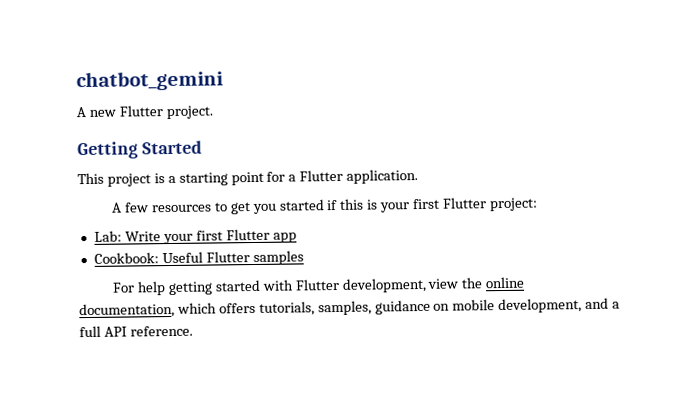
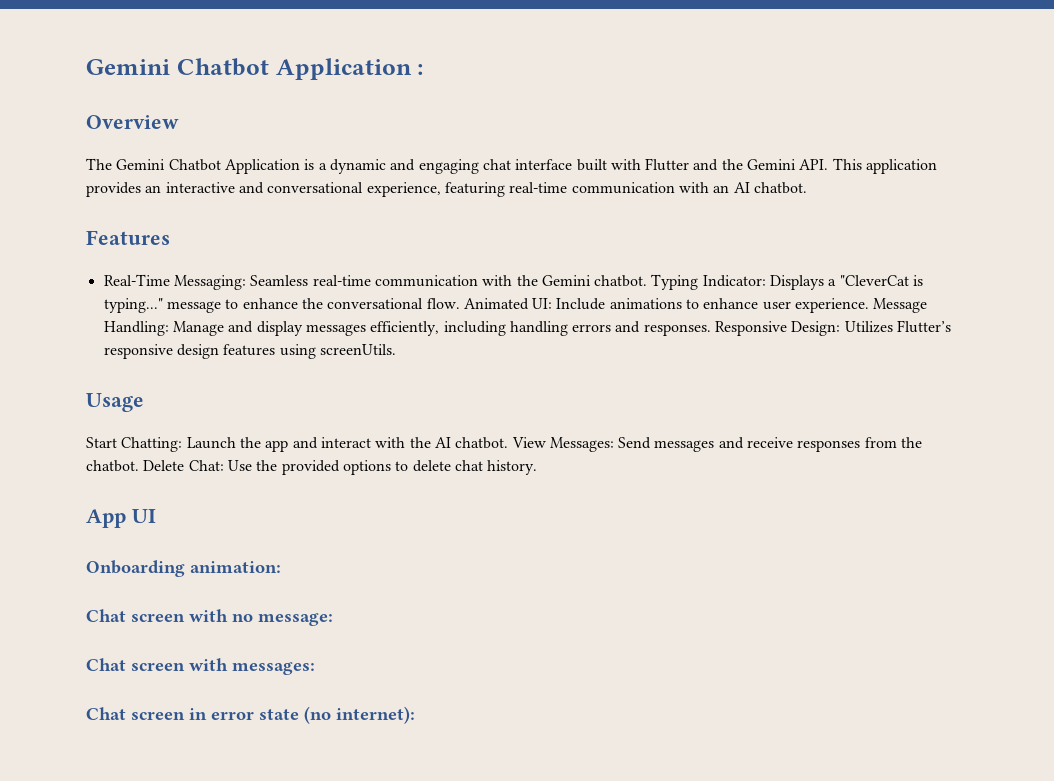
[76,70,224,92] [76,105,213,120] [77,140,202,160] [77,169,419,187] [111,197,538,215] [93,228,297,245] [93,250,304,266] [112,276,526,296] [79,297,621,319] [79,325,193,338] chatbot_gemini // A new Flutter project. // Getting Started // This project is a starting point for a Flutter application. // A few resources to get you started if this is your first Flutter project: // Lab: Write your first Flutter app // Cookbook: Useful Flutter samples // For help getting started with Flutter development, view the online documentation, which offers tutorials, samples, guidance on mobile development, and a full API reference. -> [86,58,424,80] [86,115,179,129] [86,158,938,174] [86,182,807,197] [86,230,170,245] [103,274,924,290] [103,298,928,313] [103,320,952,336] [103,344,396,359] [86,393,144,412] [86,437,923,452] [86,460,538,475] [86,509,156,528] [86,560,281,577] [86,609,333,626] [86,658,315,675] [86,706,415,724] Gemini Chatbot Application : // Overview // The Gemini Chatbot Application is a dynamic and engaging chat interface built with Flutter and the Gemini API. This application provides an interactive and conversational experience, featuring real-time communication with an AI chatbot. // Features // Real-Time Messaging: Seamless real-time communication with the Gemini chatbot. Typing Indicator: Displays a "CleverCat is typing..." message to enhance the conversational flow. Animated UI: Include animations to enhance user experience. Message Handling: Manage and display messages efficiently, including handling errors and responses. Responsive Design: Utilizes Flutter’s responsive design features using screenUtils. // Usage // Start Chatting: Launch the app and interact with the AI chatbot. View Messages: Send messages and receive responses from the chatbot. Delete Chat: Use the provided options to delete chat history. // App UI // Onboarding animation: // Chat screen with no message: // Chat screen with messages: // Chat screen in error state (no internet):

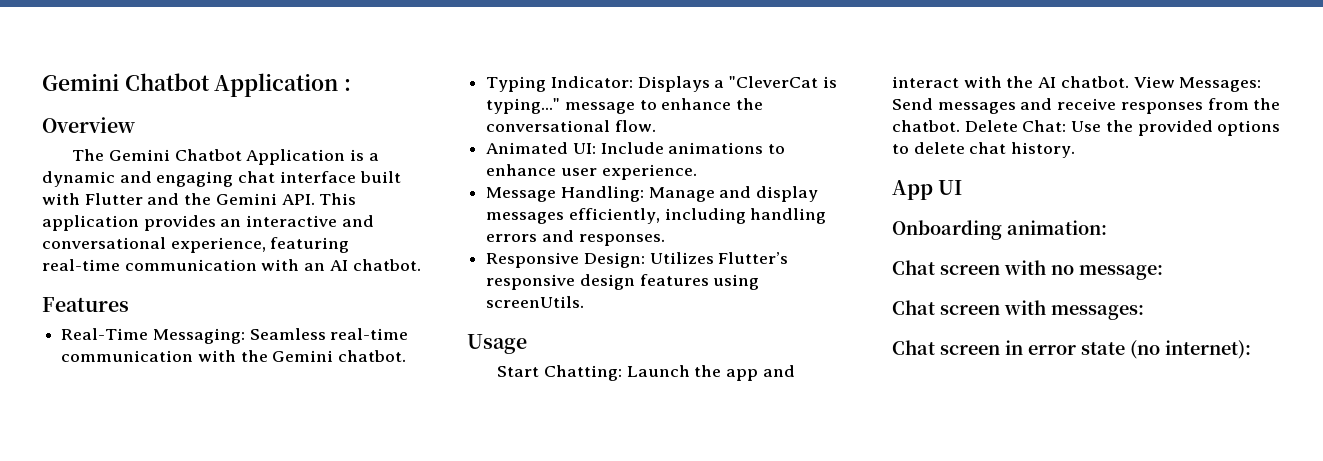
(648, 281) none -> (407, 356) //
(460, 303) none -> (656, 126) //
(870, 305) none -> (697, 172) //
(711, 330) none -> (665, 240) //

